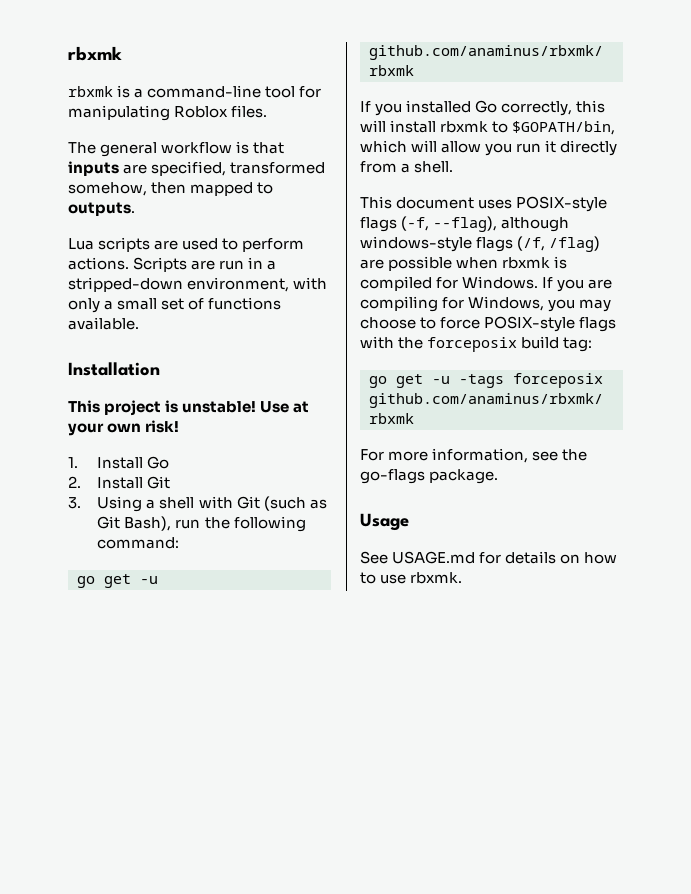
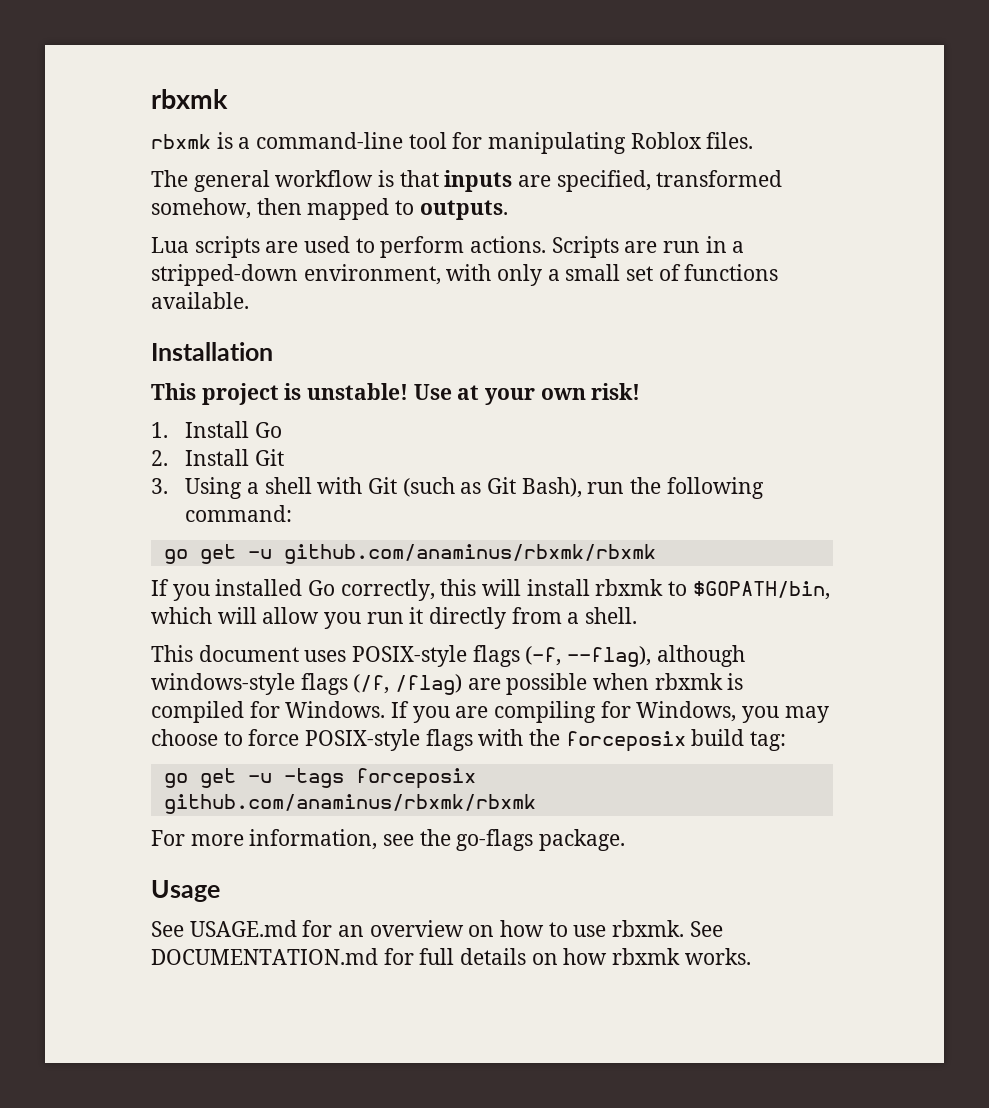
[505,551,557,564] details -> [338,920,464,937] an overview
(463, 578) none -> [689,921,723,937] [151,948,751,965] See DOCUMENTATION.md for full details on how rbxmk works.

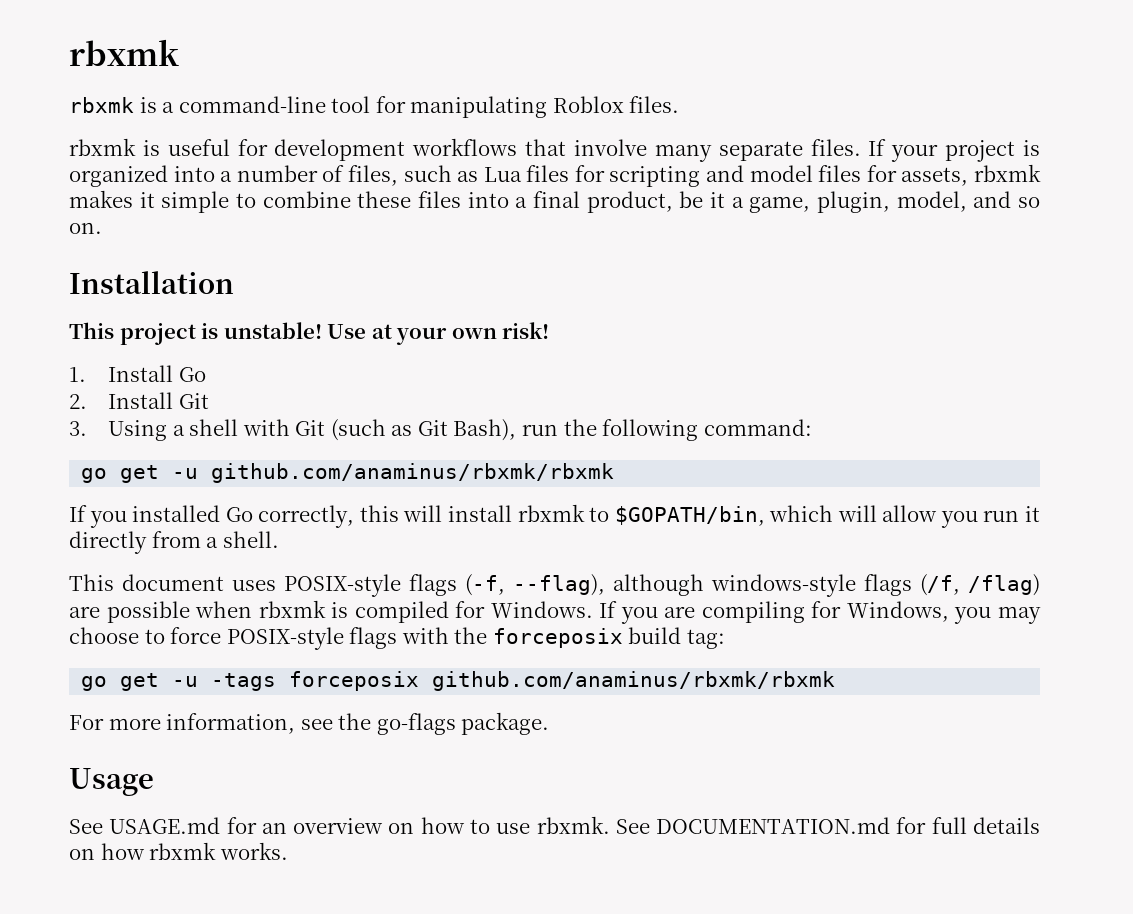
[151,170,783,192] [151,198,508,220] [151,236,745,258] [151,264,779,286] [151,292,249,309] The general workflow is that inputs are specified, transformed somehow, then mapped to outputs. // Lua scripts are used to perform actions. Scripts are run in a stripped-down environment, with only a small set of functions available. -> [69,138,1041,162] [69,164,1042,187] [69,190,1040,213] [69,222,102,234] rbxmk is useful for development workflows that involve many separate files. If your project is organized into a number of files, such as Lua files for scripting and model files for assets, rbxmk makes it simple to combine these files into a final product, be it a game, plugin, model, and so on.

